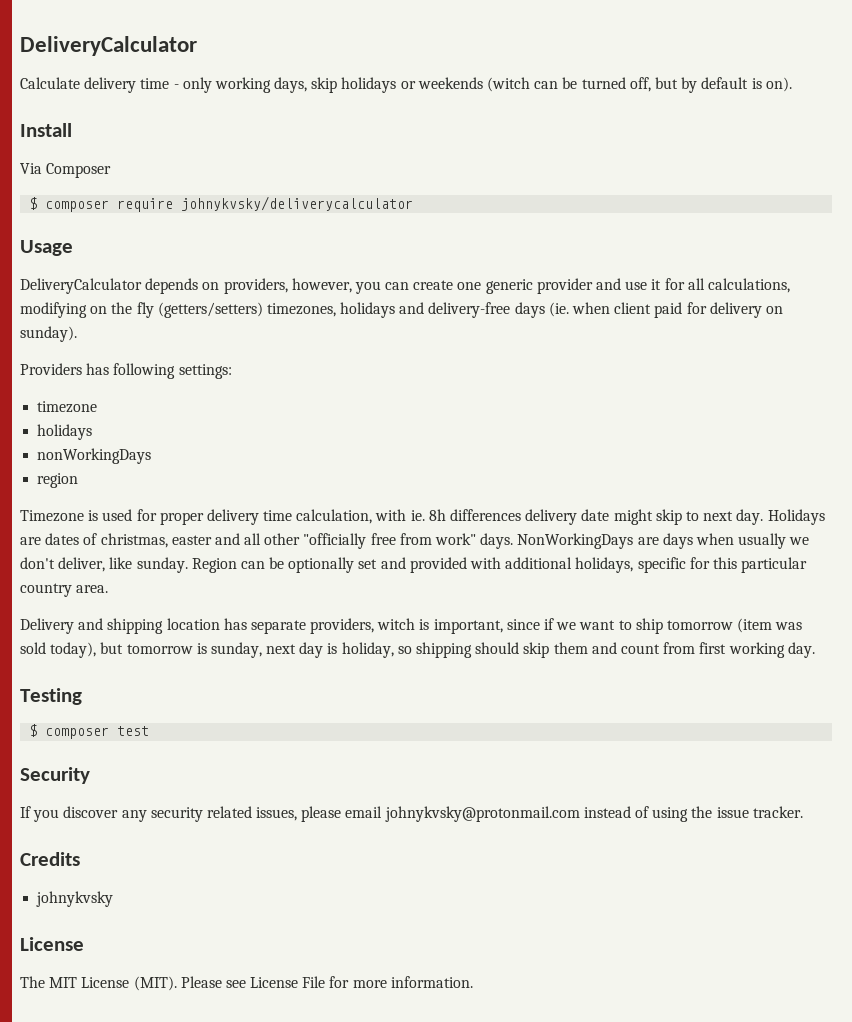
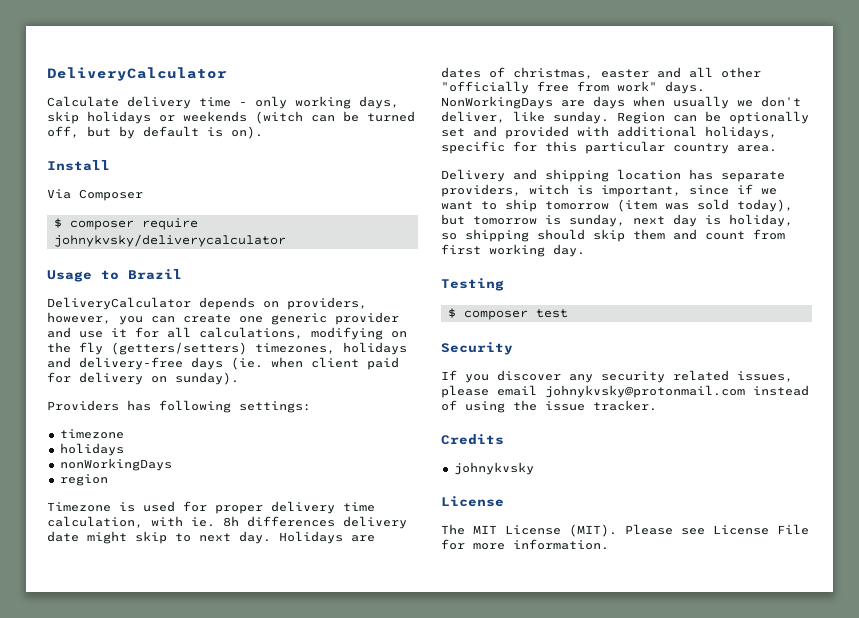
(73, 248) none -> [101,269,182,280] to Brazil

